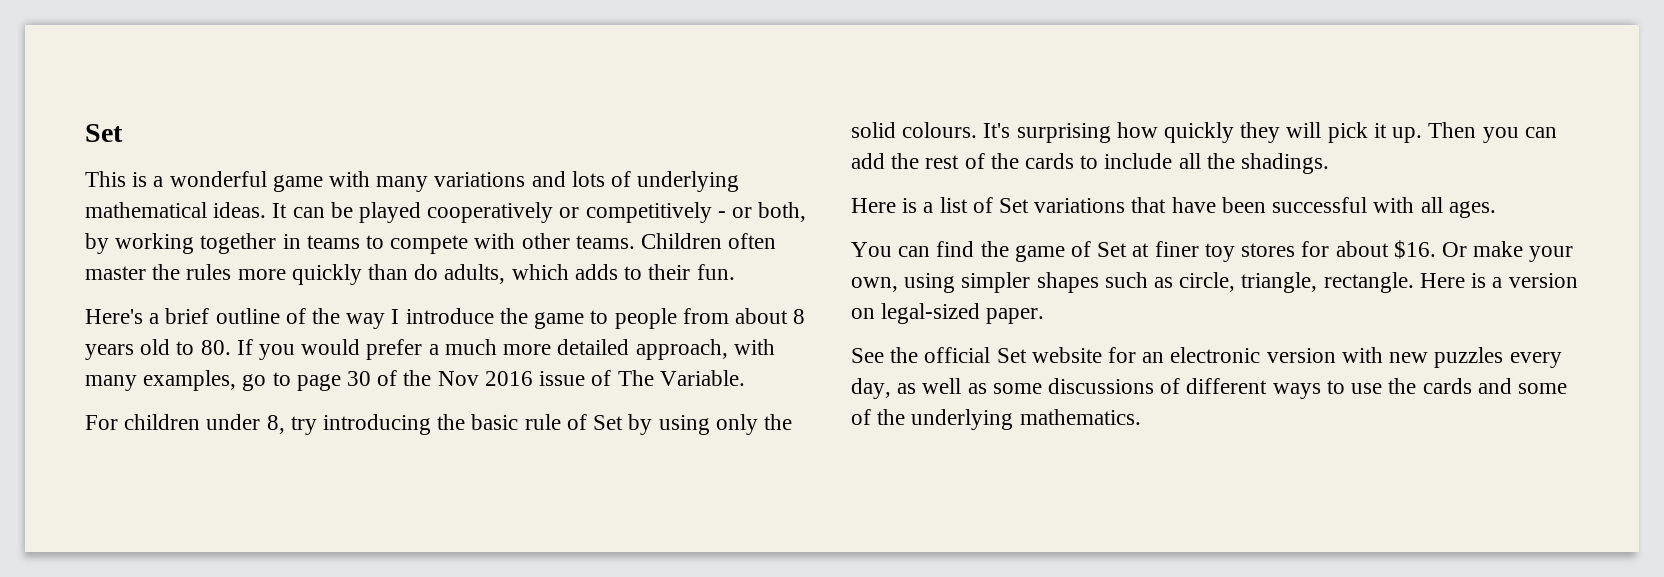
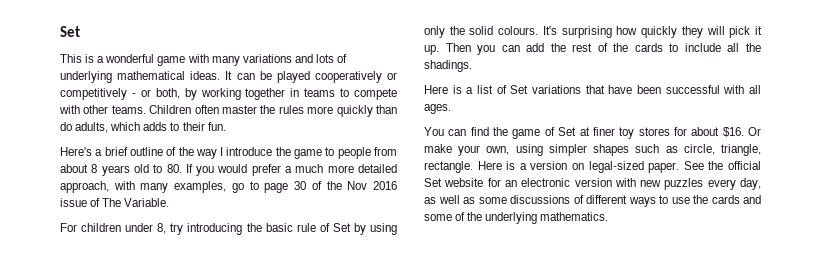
(1045, 316) // -> (680, 167) none

